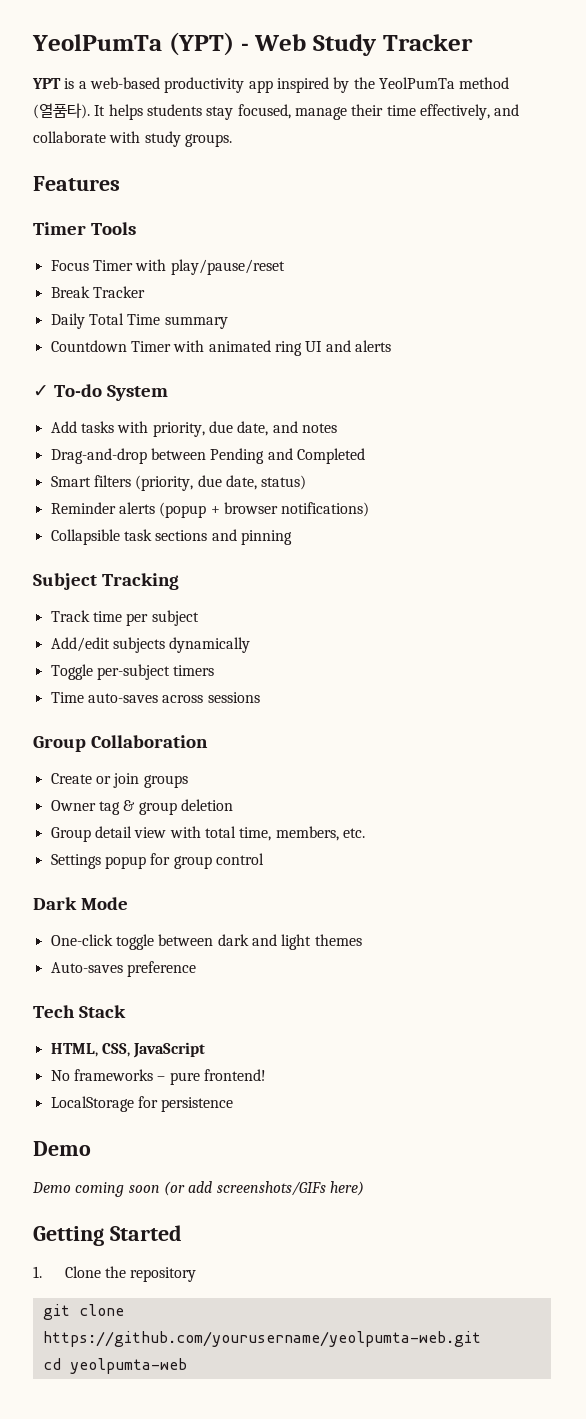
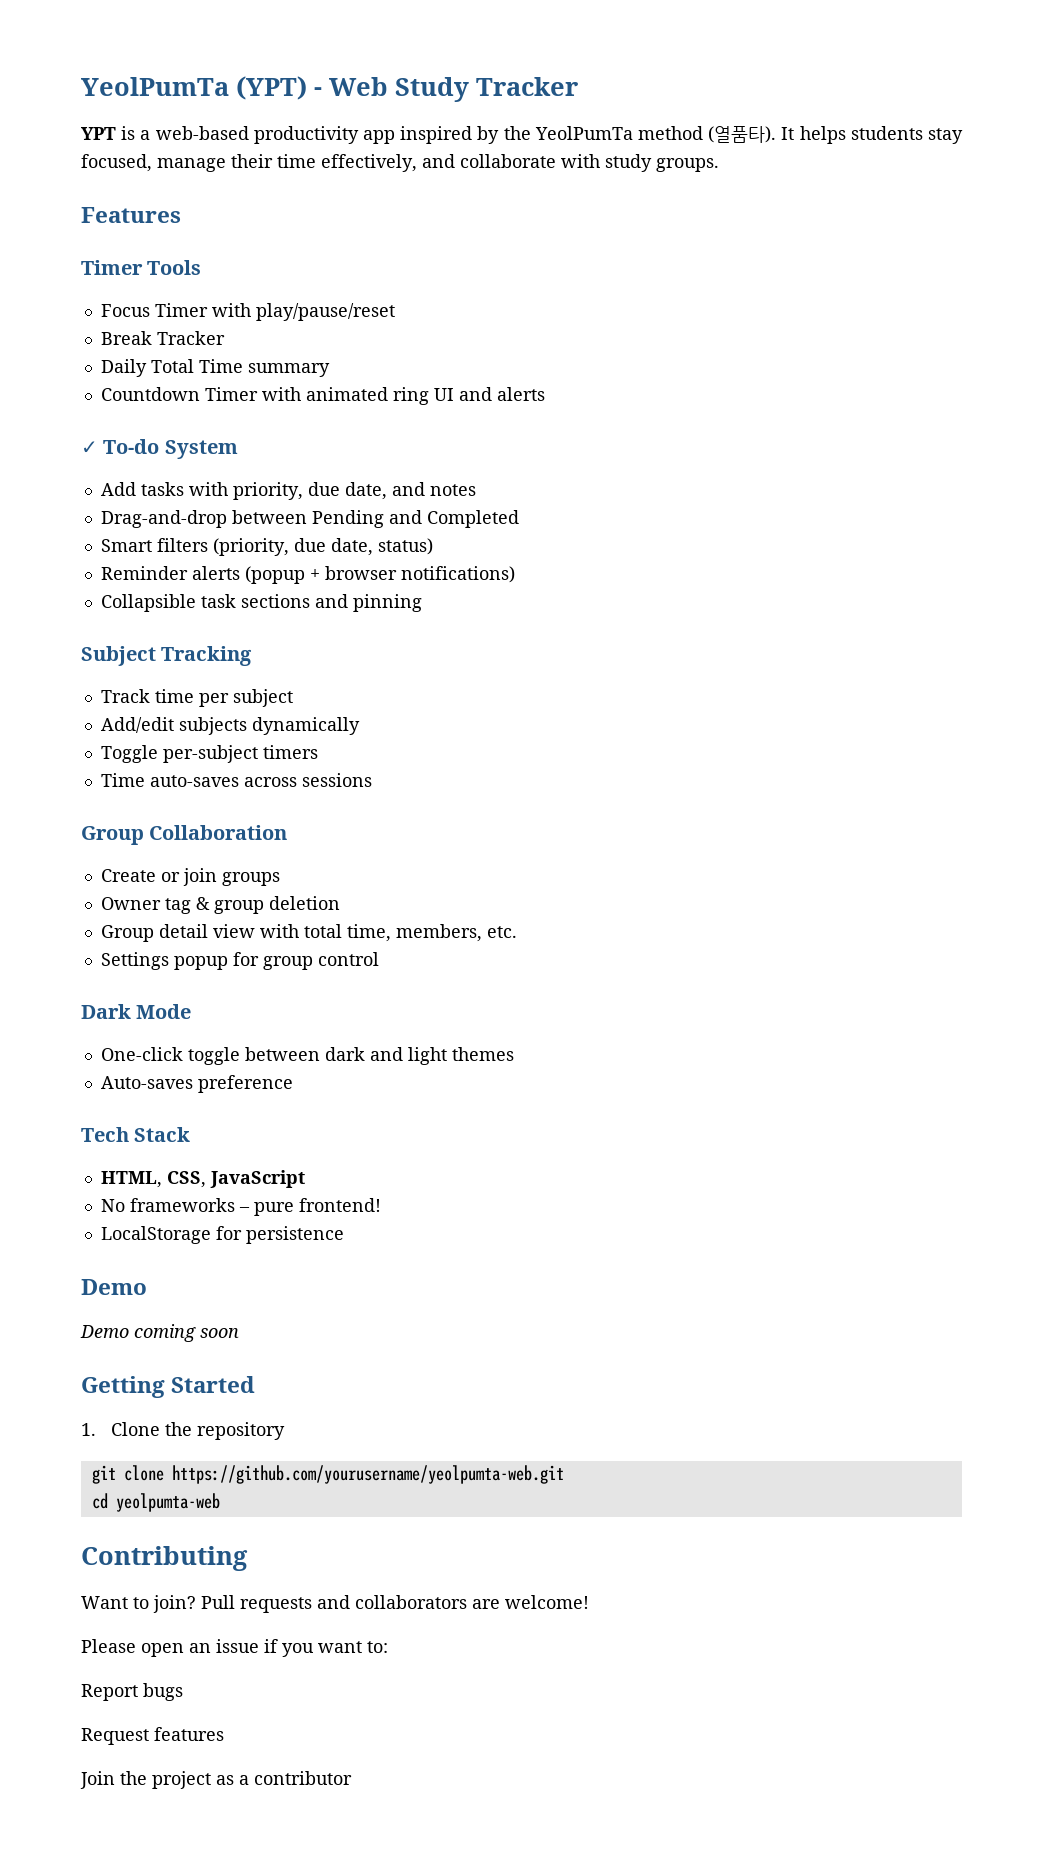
[163,1181,364,1196] (or add screenshots/GIFs here) -> (239, 1333) none
(187, 1366) none -> [81,1546,248,1571] [81,1595,589,1613] [81,1639,388,1657] [81,1683,183,1701] [81,1727,224,1745] [80,1771,352,1789] // Contributing // Want to join? Pull requests and collaborators are welcome! // Please open an issue if you want to: // Report bugs // Request features // Join the project as a contributor

